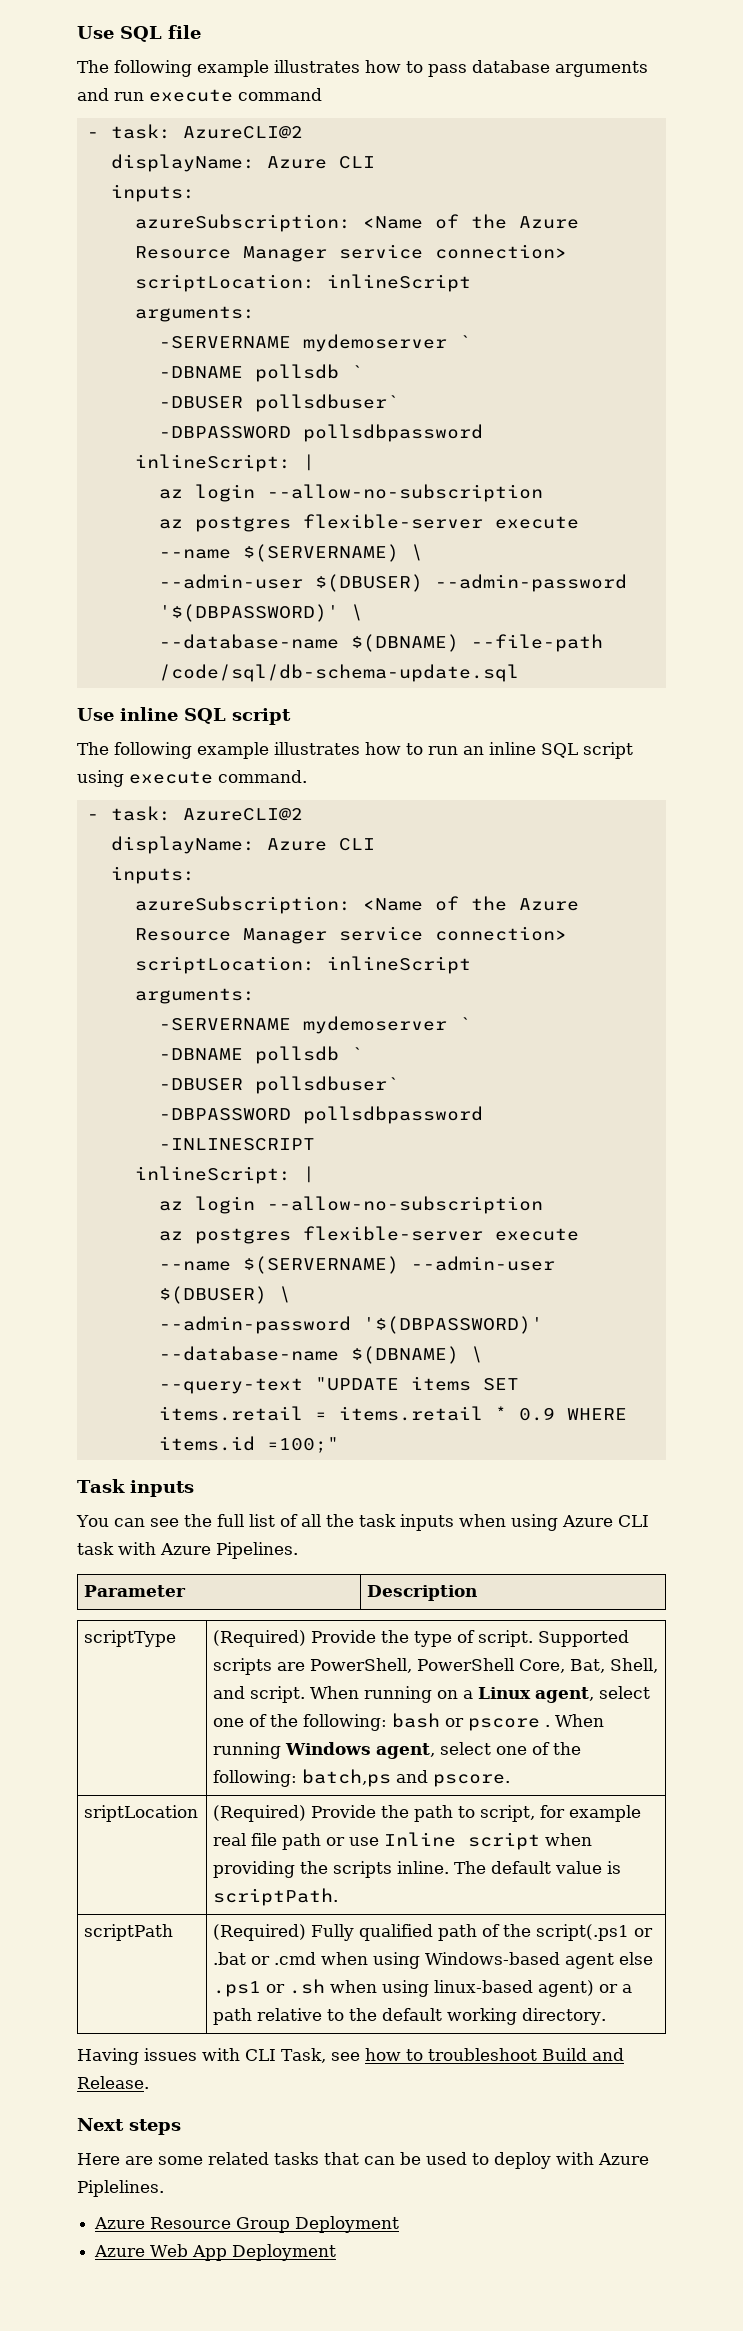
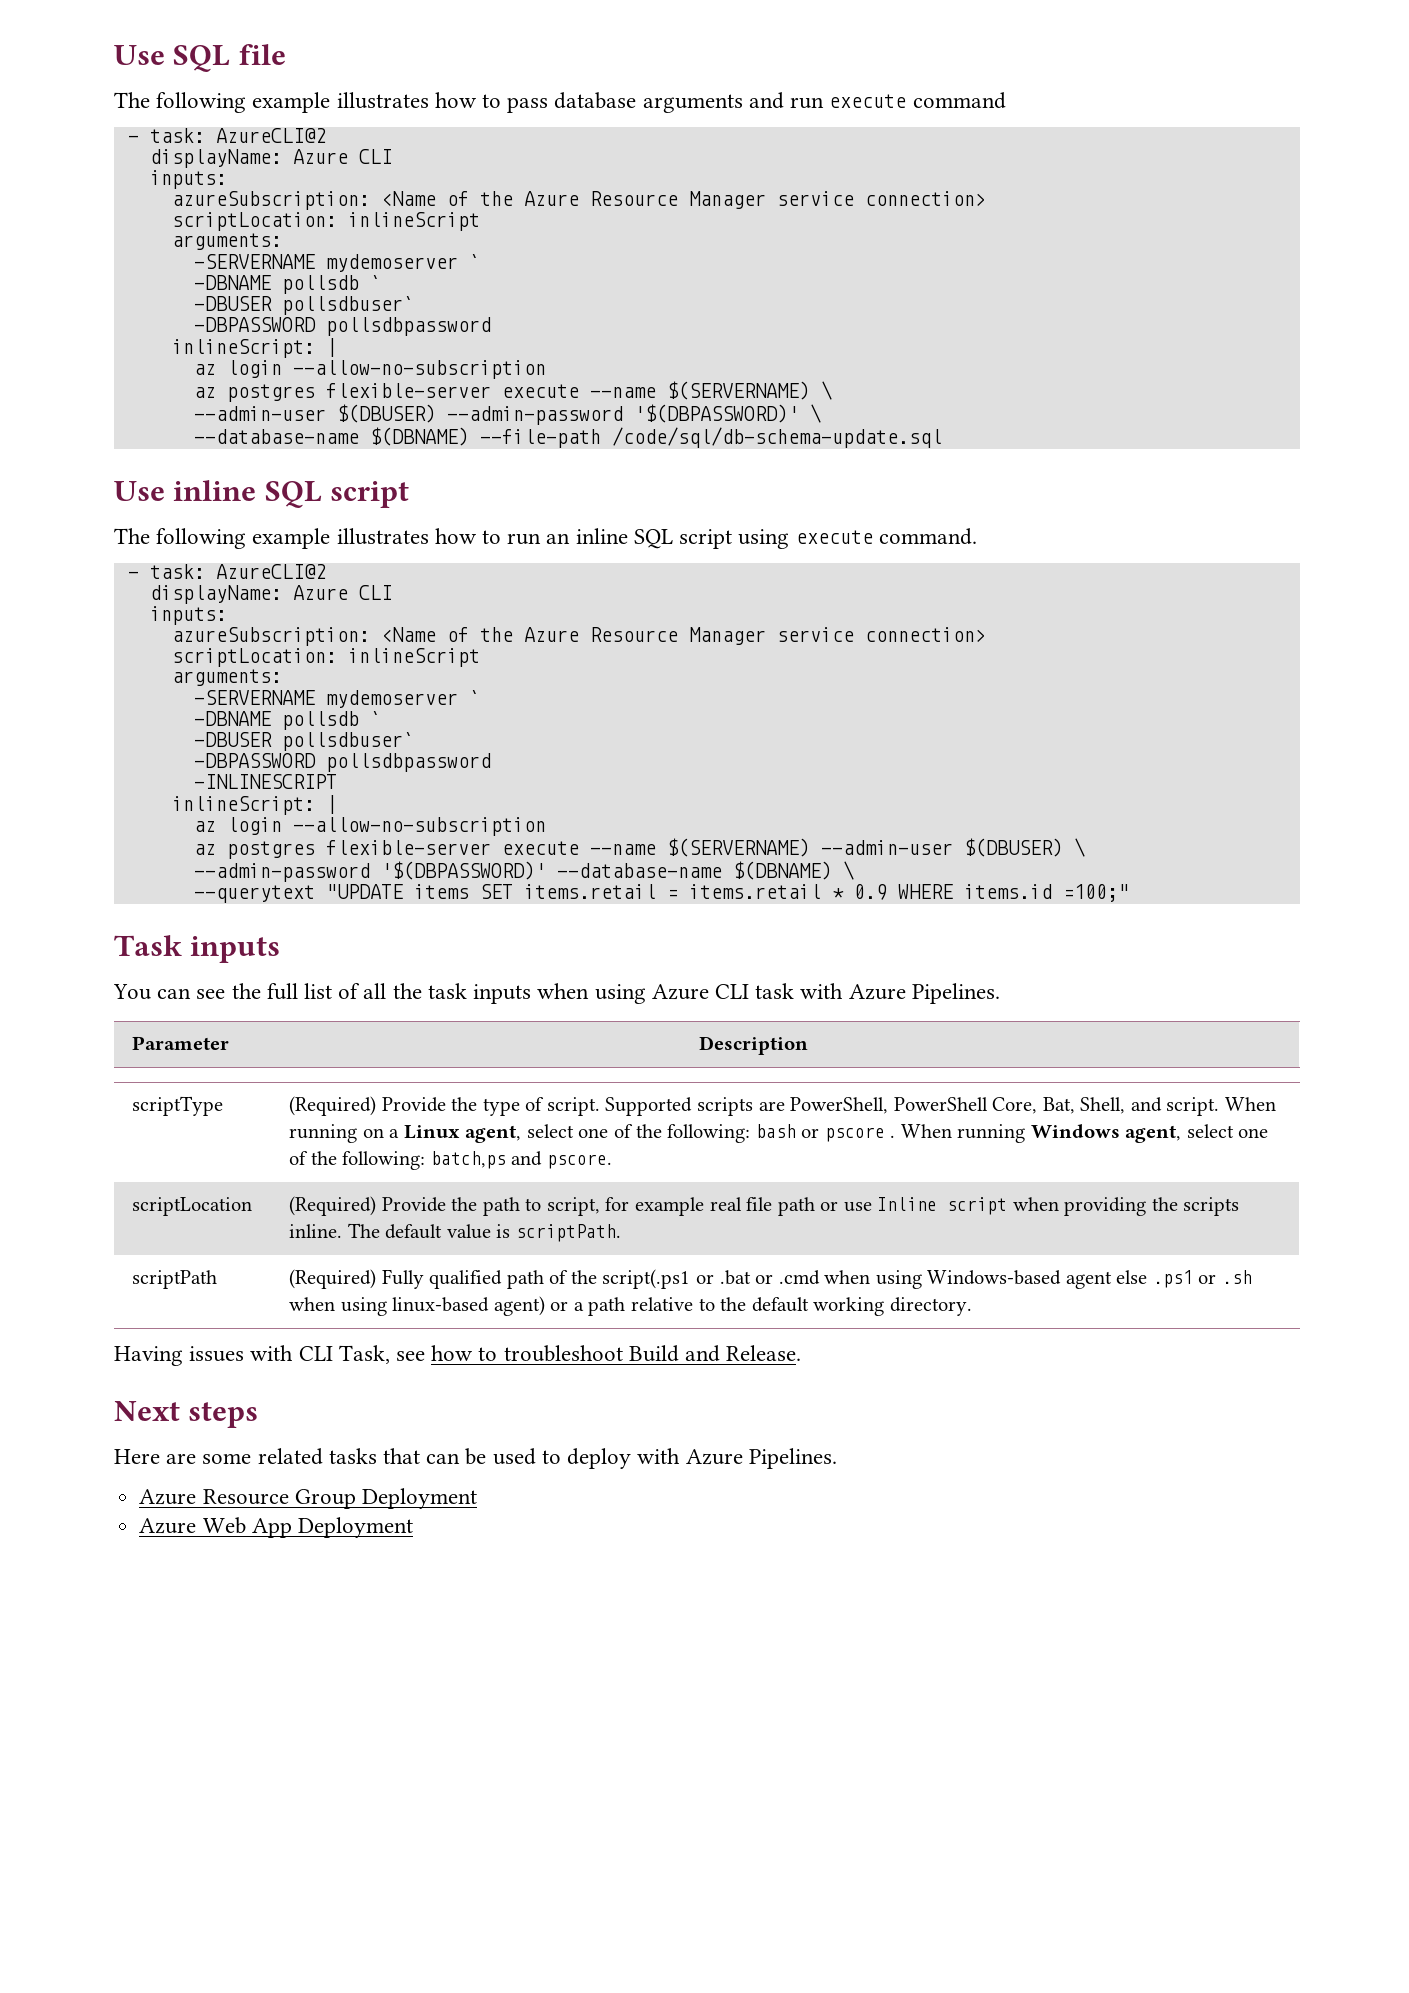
[158,1378,303,1394] --query-text -> [193,885,315,903] --querytext
[84,1805,199,1822] sriptLocation -> [132,1197,253,1216] scriptLocation
[77,2180,164,2197] Piplelines. -> [748,1448,837,1469] Pipelines.

